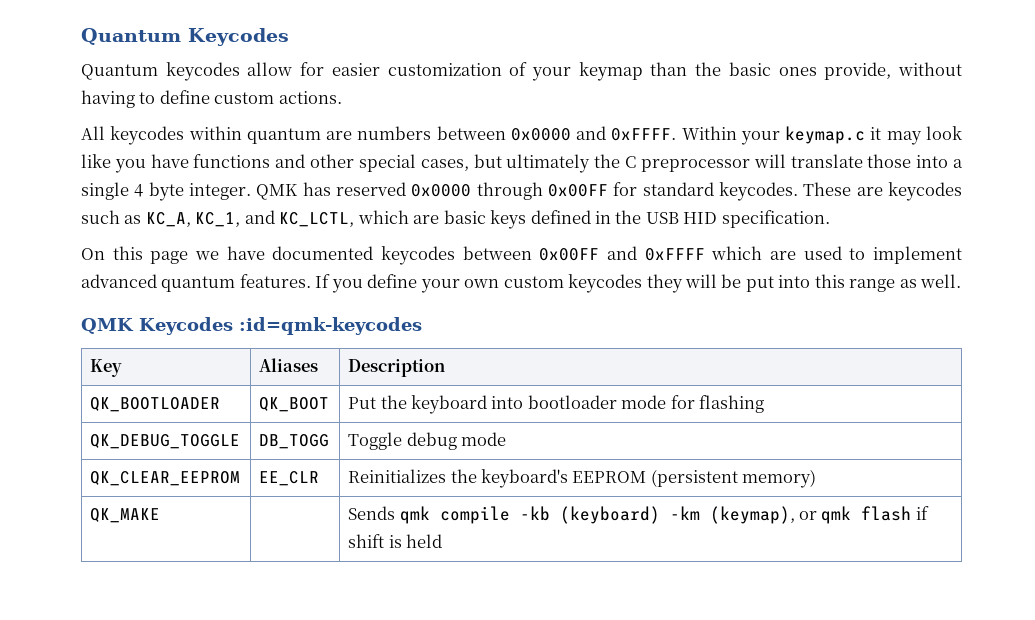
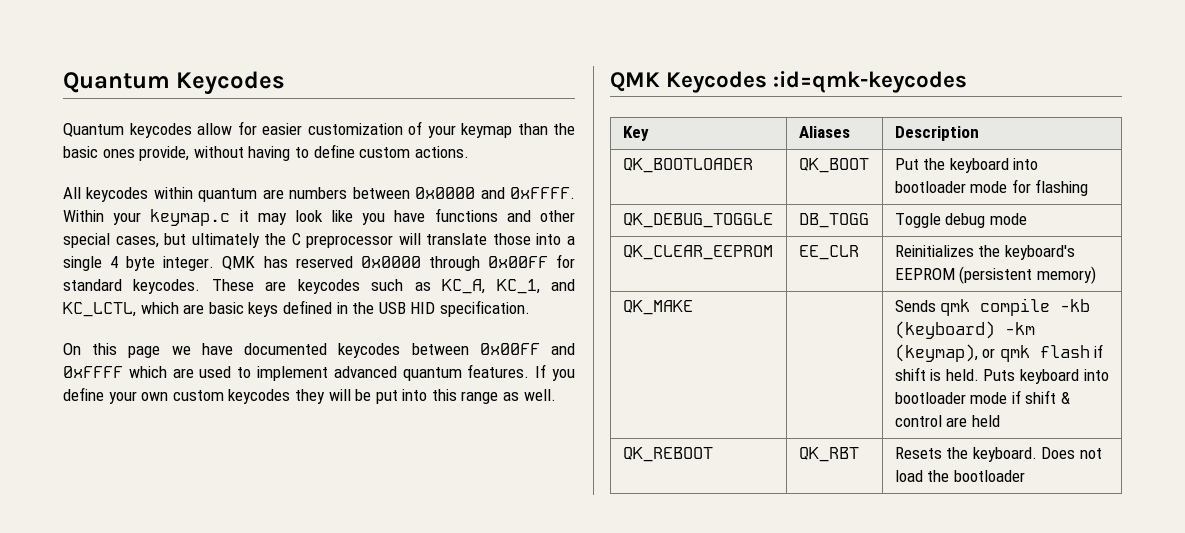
[406,534,443,548] held -> [945,369,1109,384] [894,390,1071,404] [894,415,1000,427] [622,447,713,462] [798,447,859,462] [894,447,1103,462] [894,470,1025,482] held. Puts keyboard into bootloader mode if shift & control are held // QK_REBOOT | QK_RBT | Resets the keyboard. Does not load the bootloader

